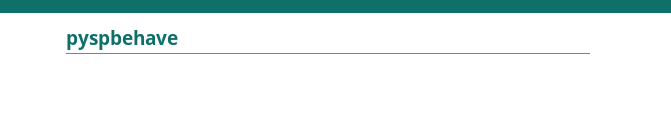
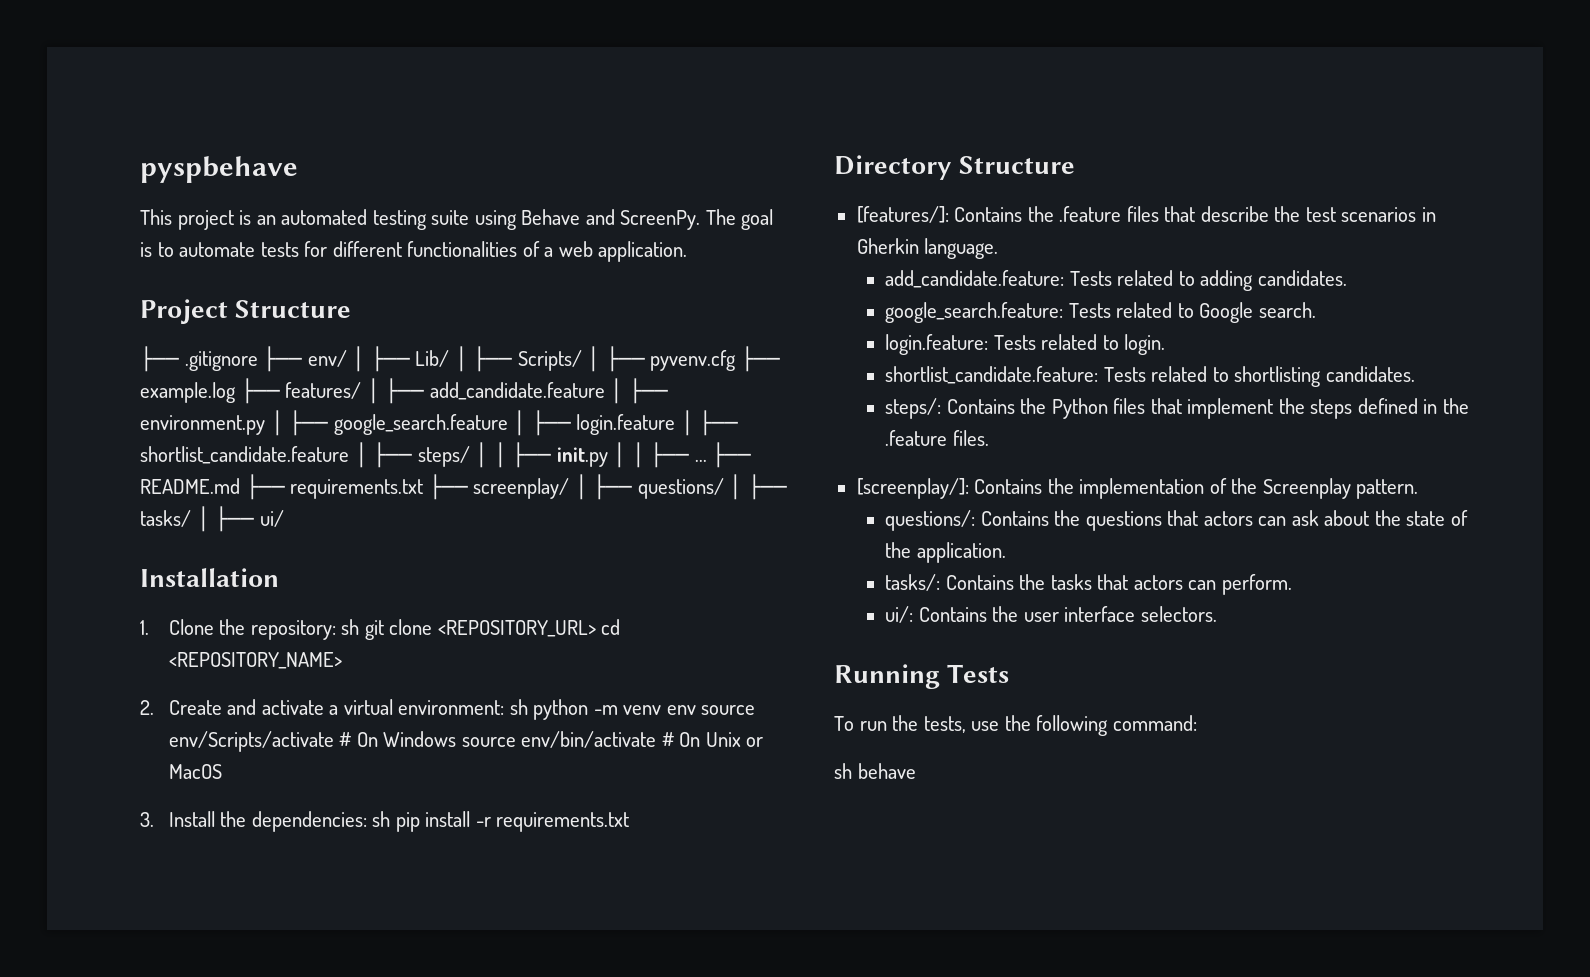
(178, 40) none -> [140,209,774,230] [140,241,688,262] [140,299,352,324] [140,346,780,372] [140,378,668,404] [140,410,739,436] [140,442,752,468] [140,474,787,500] [140,506,284,532] [140,568,279,587] [140,619,621,640] [168,652,342,669] [140,699,756,720] [168,731,764,752] [168,764,222,779] [140,811,630,832] [834,155,1076,180] [856,206,1436,223] [856,238,999,259] [885,270,1347,291] [885,302,1316,323] [885,334,1166,355] [885,366,1415,387] [885,398,1469,419] [885,430,989,446] [856,478,1419,499] [885,510,1468,531] [885,542,1006,563] [885,574,1292,595] [885,606,1217,623] [834,664,1010,689] [834,715,1197,736] [834,763,916,779] // This project is an automated testing suite using Behave and ScreenPy. The goal is to automate tests for different functionalities of a web application. // Project Structure // ├── .gitignore ├── env/ │ ├── Lib/ │ ├── Scripts/ │ ├── pyvenv.cfg ├── example.log ├── features/ │ ├── add_candidate.feature │ ├── environment.py │ ├── google_search.feature │ ├── login.feature │ ├── shortlist_candidate.feature │ ├── steps/ │ │ ├── init.py │ │ ├── ... ├── README.md ├── requirements.txt ├── screenplay/ │ ├── questions/ │ ├── tasks/ │ ├── ui/ // Installation // 1. Clone the repository: sh git clone <REPOSITORY_URL> cd <REPOSITORY_NAME> // 2. Create and activate a virtual environment: sh python -m venv env source env/Scripts/activate # On Windows source env/bin/activate # On Unix or MacOS // 3. Install the dependencies: sh pip install -r requirements.txt // Directory Structure // [features/]: Contains the .feature files that describe the test scenarios in Gherkin language. // add_candidate.feature: Tests related to adding candidates. // google_search.feature: Tests related to Google search. // login.feature: Tests related to login. // shortlist_candidate.feature: Tests related to shortlisting candidates. // steps/: Contains the Python files that implement the steps defined in the .feature files. // [screenplay/]: Contains the implementation of the Screenplay pattern. // questions/: Contains the questions that actors can ask about the state of the application. // tasks/: Contains the tasks that actors can perform. // ui/: Contains the user interface selectors. // Running Tests // To run the tests, use the following command: // sh behave

